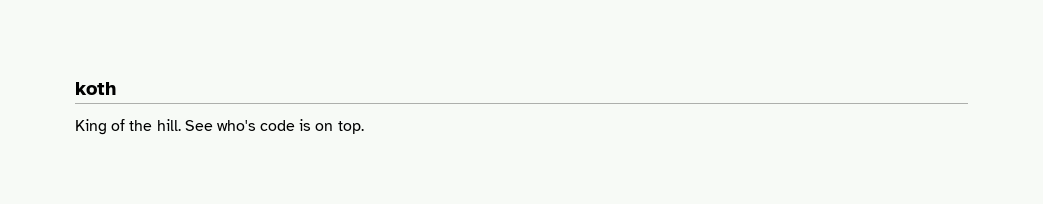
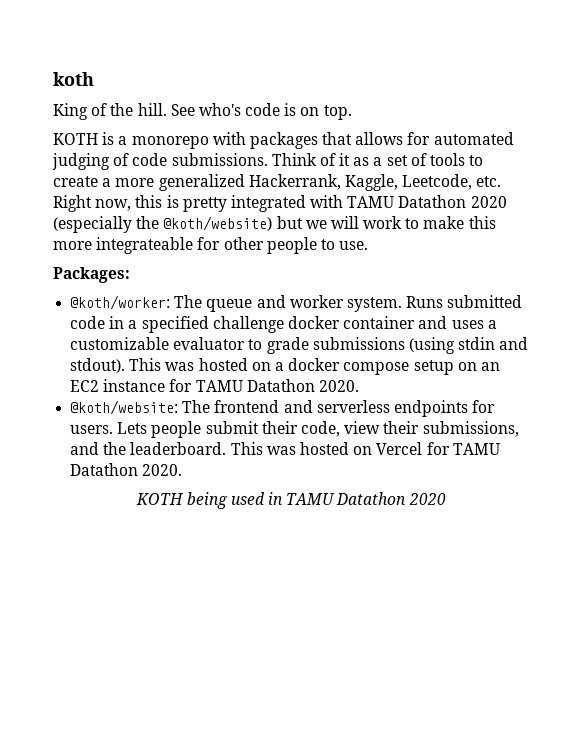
(364, 127) none -> [53,132,514,149] [52,153,484,170] [53,174,502,191] [53,195,507,212] [53,216,496,233] [53,237,369,254] [53,267,130,283] [70,295,523,312] [70,316,497,333] [70,337,529,354] [70,358,500,375] [70,379,359,392] [70,400,496,417] [70,421,519,438] [70,442,500,455] [70,463,183,476] [136,492,446,509] // KOTH is a monorepo with packages that allows for automated judging of code submissions. Think of it as a set of tools to create a more generalized Hackerrank, Kaggle, Leetcode, etc. Right now, this is pretty integrated with TAMU Datathon 2020 (especially the @koth/website) but we will work to make this more integrateable for other people to use. // Packages: // @koth/worker: The queue and worker system. Runs submitted code in a specified challenge docker container and uses a customizable evaluator to grade submissions (using stdin and stdout). This was hosted on a docker compose setup on an EC2 instance for TAMU Datathon 2020. // @koth/website: The frontend and serverless endpoints for users. Lets people submit their code, view their submissions, and the leaderboard. This was hosted on Vercel for TAMU Datathon 2020. // KOTH being used in TAMU Datathon 2020

